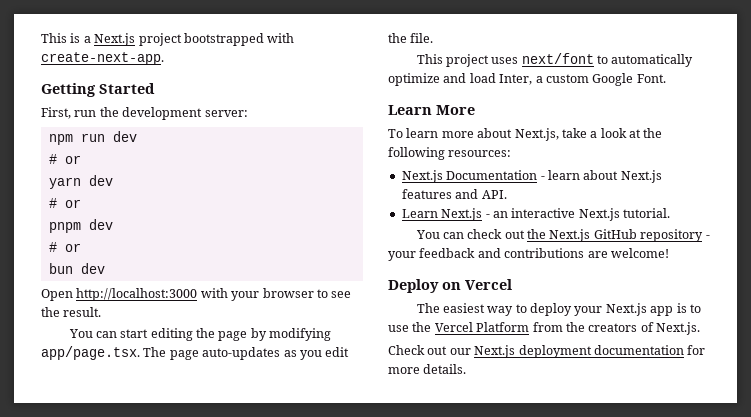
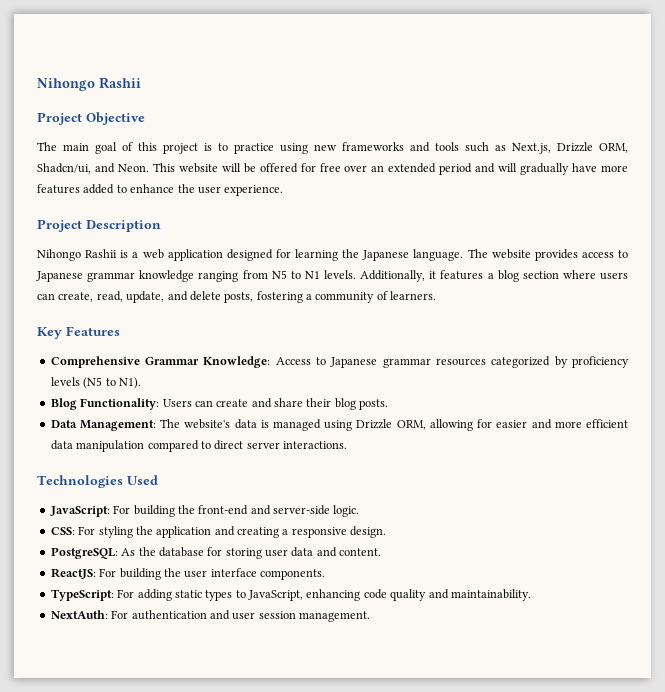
[41,33,295,46] [41,52,164,65] [41,83,155,97] [41,107,248,120] [48,131,137,145] [48,154,81,164] [48,175,113,189] [48,198,81,208] [48,219,113,233] [48,242,81,252] [48,263,105,274] [41,288,352,301] [41,307,102,317] [68,328,332,341] [41,346,350,360] [388,33,434,43] [416,53,694,67] [388,73,666,86] [388,105,475,115] [388,128,663,141] [388,147,512,160] [401,170,662,183] [401,189,507,199] [401,208,670,221] [415,229,710,242] [388,248,669,261] [388,279,512,293] [416,303,701,316] [388,322,700,335] [388,345,706,358] [388,364,467,374] This is a Next.js project bootstrapped with create-next-app. // Getting Started // First, run the development server: // npm run dev // # or // yarn dev // # or // pnpm dev // # or // bun dev // Open http://localhost:3000 with your browser to see the result. // You can start editing the page by modifying app/page.tsx. The page auto-updates as you edit the file. // This project uses next/font to automatically optimize and load Inter, a custom Google Font. // Learn More // To learn more about Next.js, take a look at the following resources: // Next.js Documentation - learn about Next.js features and API. // Learn Next.js - an interactive Next.js tutorial. // You can check out the Next.js GitHub repository - your feedback and contributions are welcome! // Deploy on Vercel // The easiest way to deploy your Next.js app is to use the Vercel Platform from the creators of Next.js. // Check out our Next.js deployment documentation for more details. -> [37,77,141,91] [37,112,145,125] [37,142,628,154] [37,163,629,175] [37,184,284,196] [37,219,161,232] [37,249,628,261] [36,270,628,282] [37,291,437,303] [37,326,120,339] [50,356,629,368] [50,377,141,389] [50,398,389,410] [50,419,628,431] [50,440,347,452] [37,475,158,488] [49,505,360,517] [50,526,387,538] [50,547,382,559] [50,568,325,580] [50,589,531,601] [50,610,370,622] Nihongo Rashii // Project Objective // The main goal of this project is to practice using new frameworks and tools such as Next.js, Drizzle ORM, Shadcn/ui, and Neon. This website will be offered for free over an extended period and will gradually have more features added to enhance the user experience. // Project Description // Nihongo Rashii is a web application designed for learning the Japanese language. The website provides access to Japanese grammar knowledge ranging from N5 to N1 levels. Additionally, it features a blog section where users can create, read, update, and delete posts, fostering a community of learners. // Key Features // Comprehensive Grammar Knowledge: Access to Japanese grammar resources categorized by proficiency levels (N5 to N1). // Blog Functionality: Users can create and share their blog posts. // Data Management: The website's data is managed using Drizzle ORM, allowing for easier and more efficient data manipulation compared to direct server interactions. // Technologies Used // JavaScript: For building the front-end and server-side logic. // CSS: For styling the application and creating a responsive design. // PostgreSQL: As the database for storing user data and content. // ReactJS: For building the user interface components. // TypeScript: For adding static types to JavaScript, enhancing code quality and maintainability. // NextAuth: For authentication and user session management.

